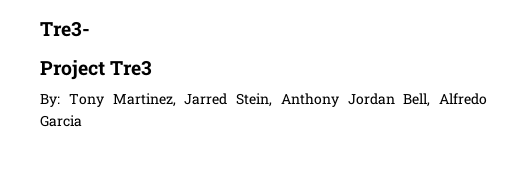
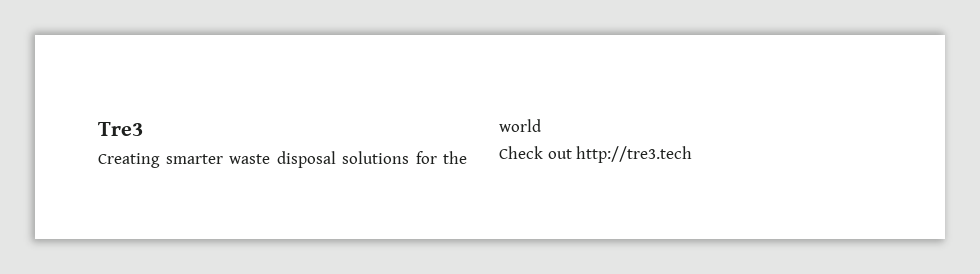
[40,21,90,37] [40,60,105,80] Tre3- // Project -> (98, 129) none
[40,93,487,107] [40,115,82,127] By: Tony Martinez, Jarred Stein, Anthony Jordan Bell, Alfredo Garcia -> [98,151,467,168] [499,119,541,132] [499,146,693,163] Creating smarter waste disposal solutions for the world // Check out http://tre3.tech

